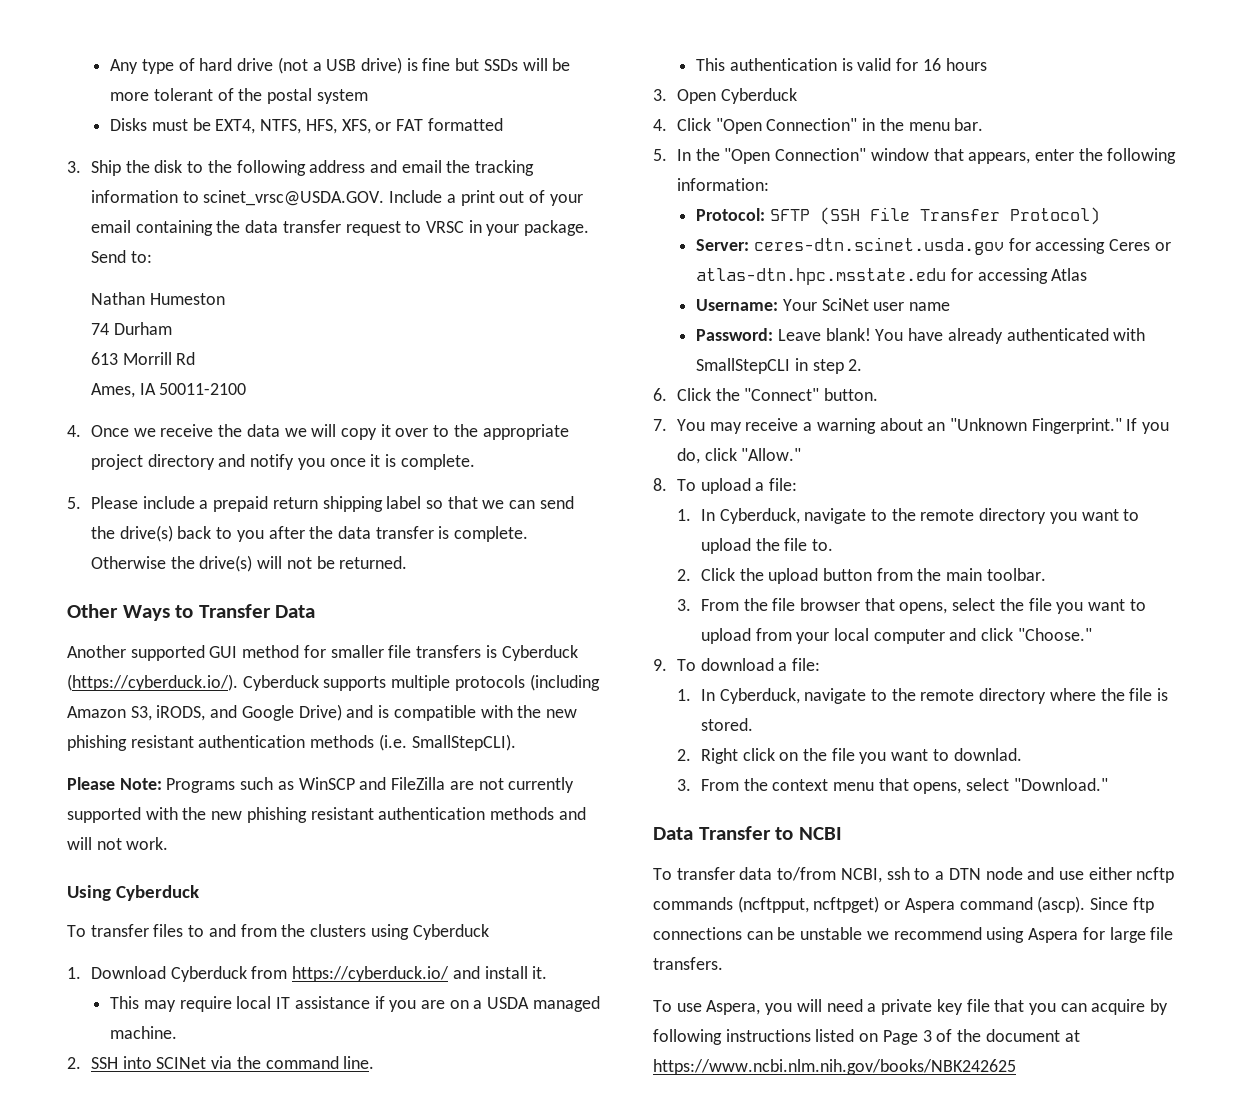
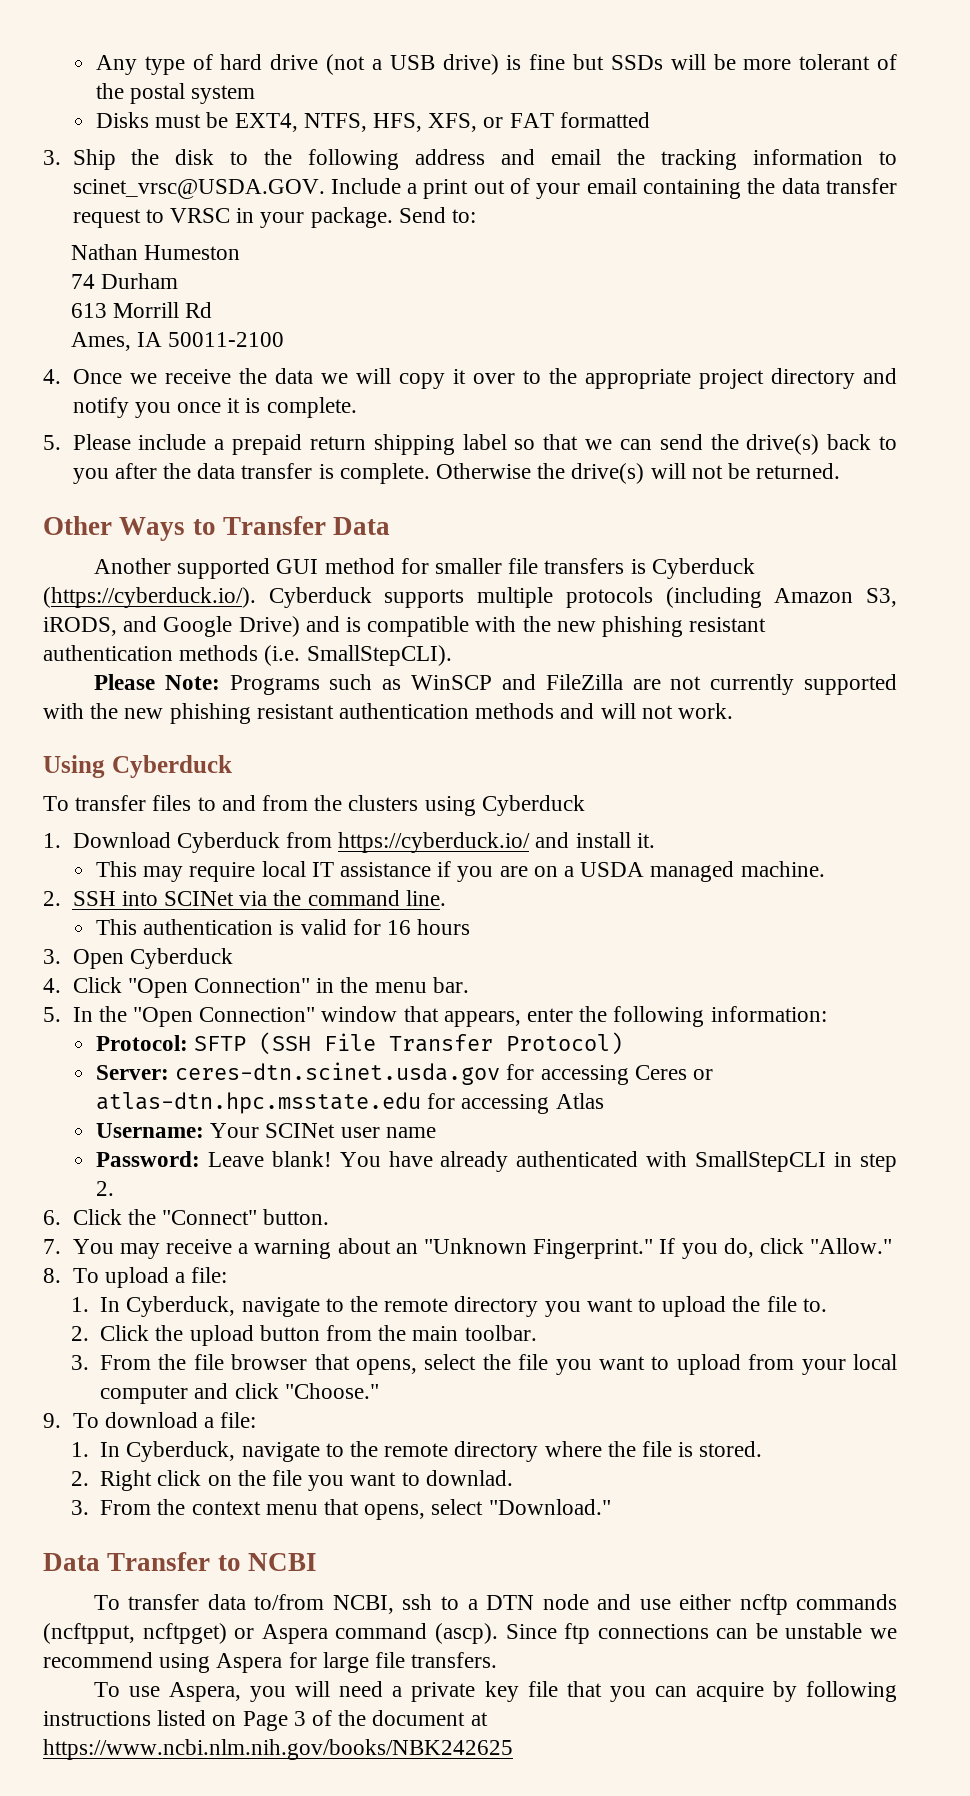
[821,298,869,311] SciNet -> [265,1123,336,1138] SCINet

